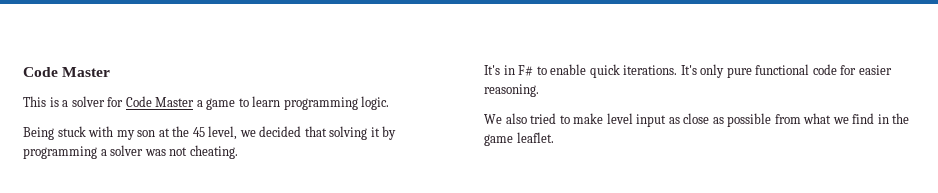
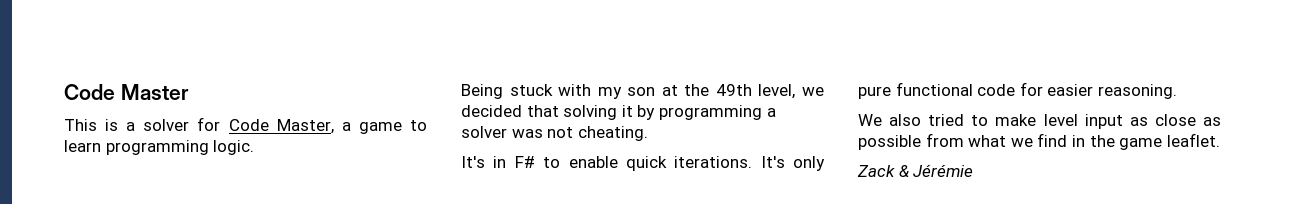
[155,97,195,107] Master -> [276,119,334,134] Master,
[192,127,205,137] 45 -> [715,84,752,96] 49th
(554, 137) none -> [857,164,974,177] // Zack & Jérémie

